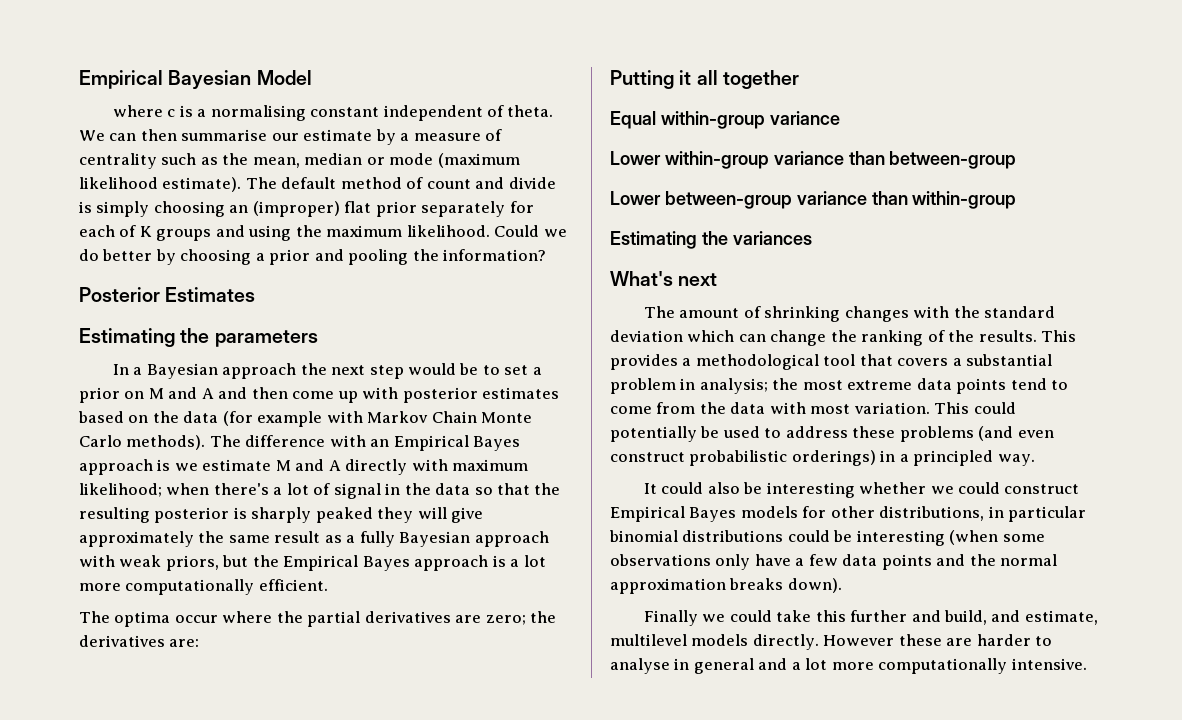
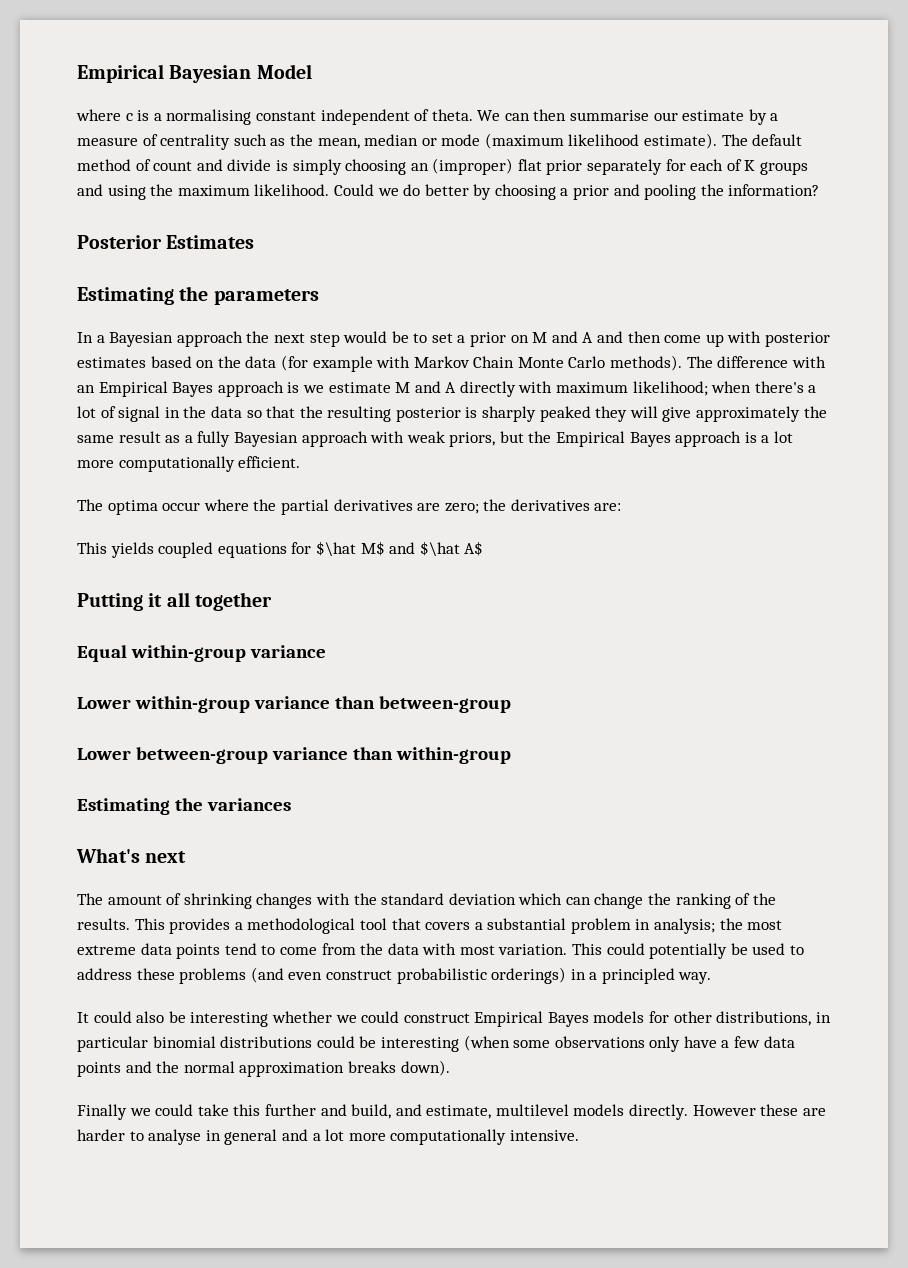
(200, 643) none -> [77,541,484,558] // This yields coupled equations for $\hat M$ and $\hat A$

